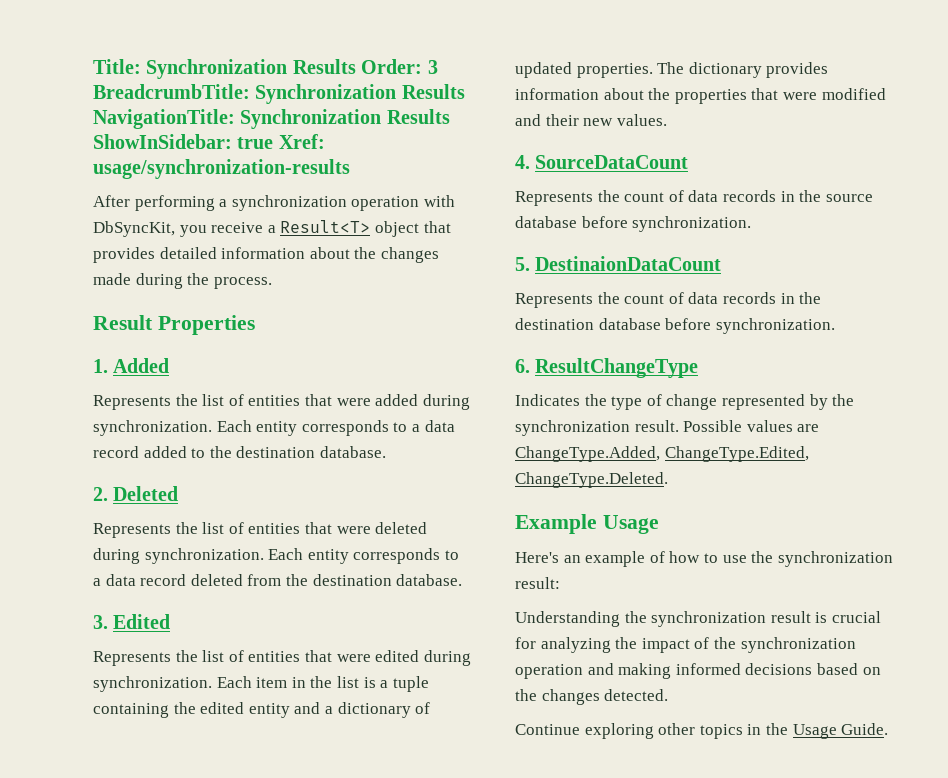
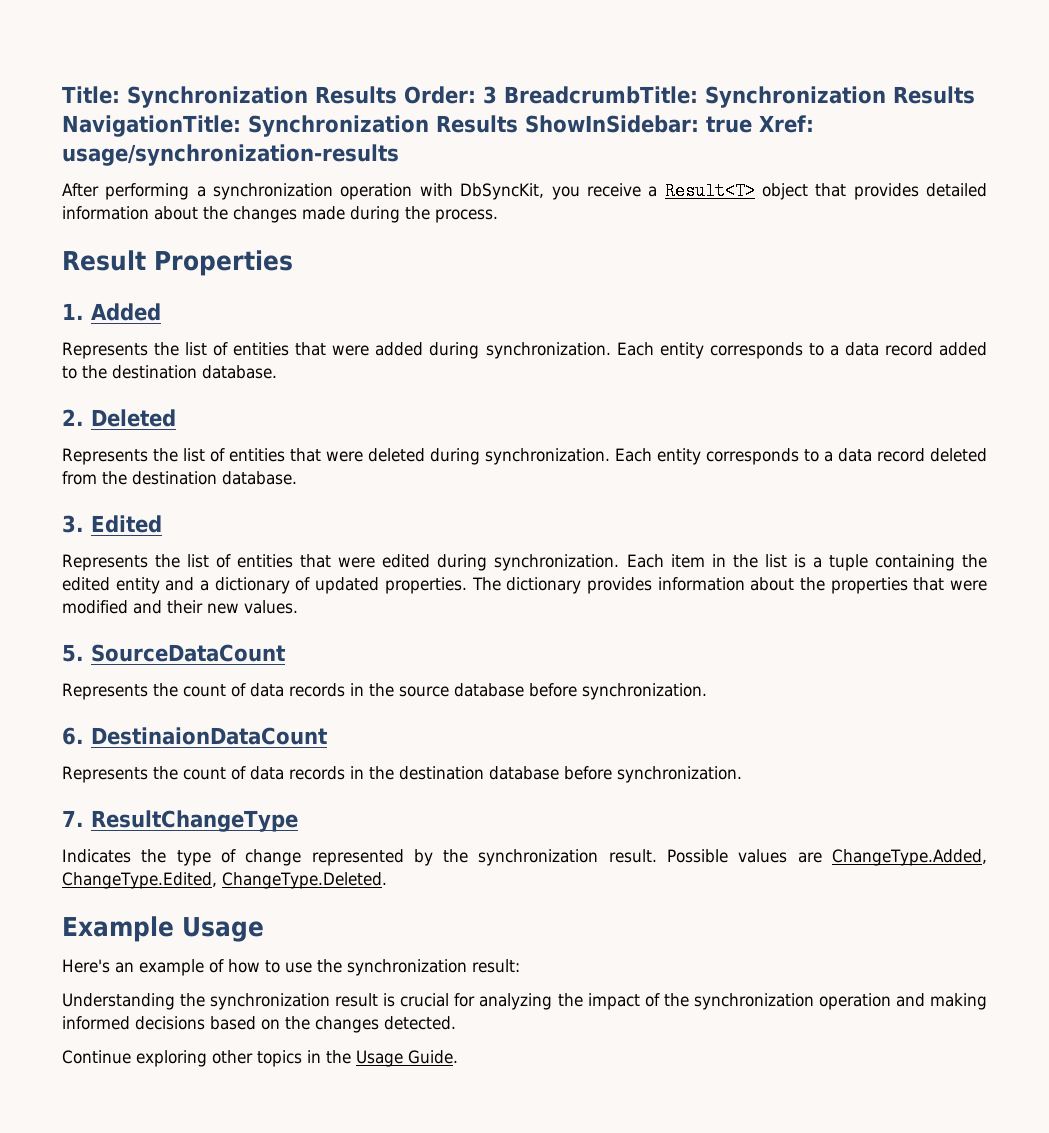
[515,155,530,169] 4. -> [62,644,84,662] 5.
[515,257,530,271] 5. -> [62,727,84,745] 6.
[515,359,530,373] 6. -> [62,810,84,827] 7.

